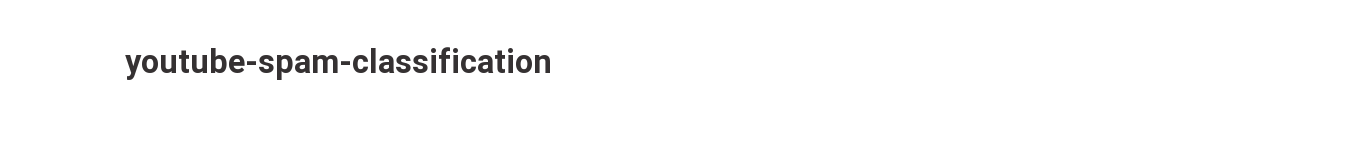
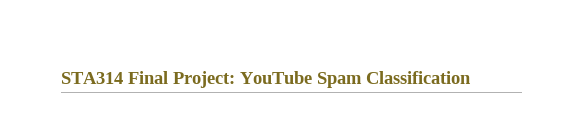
[125,47,552,80] youtube-spam-classification -> [61,71,471,88] STA314 Final Project: YouTube Spam Classification

